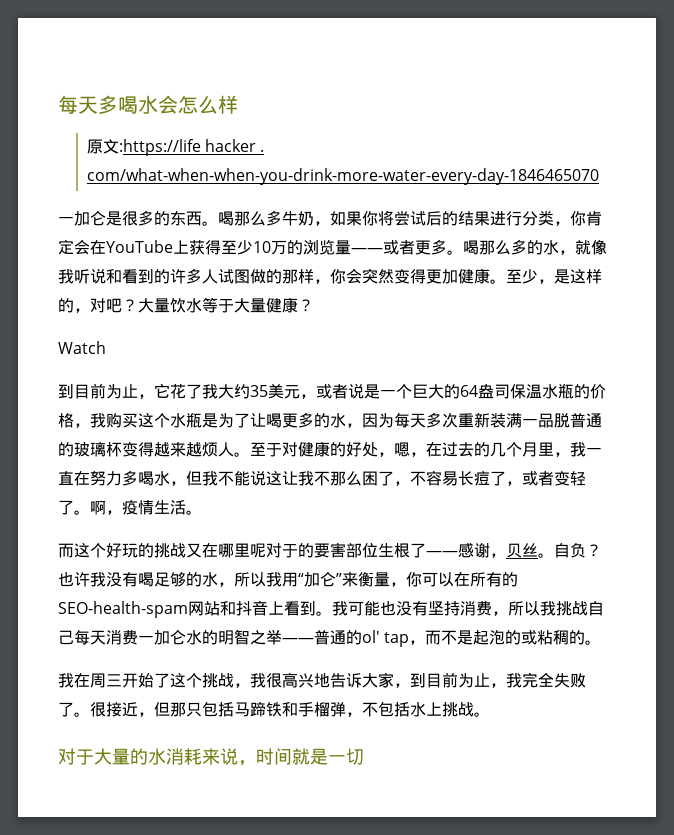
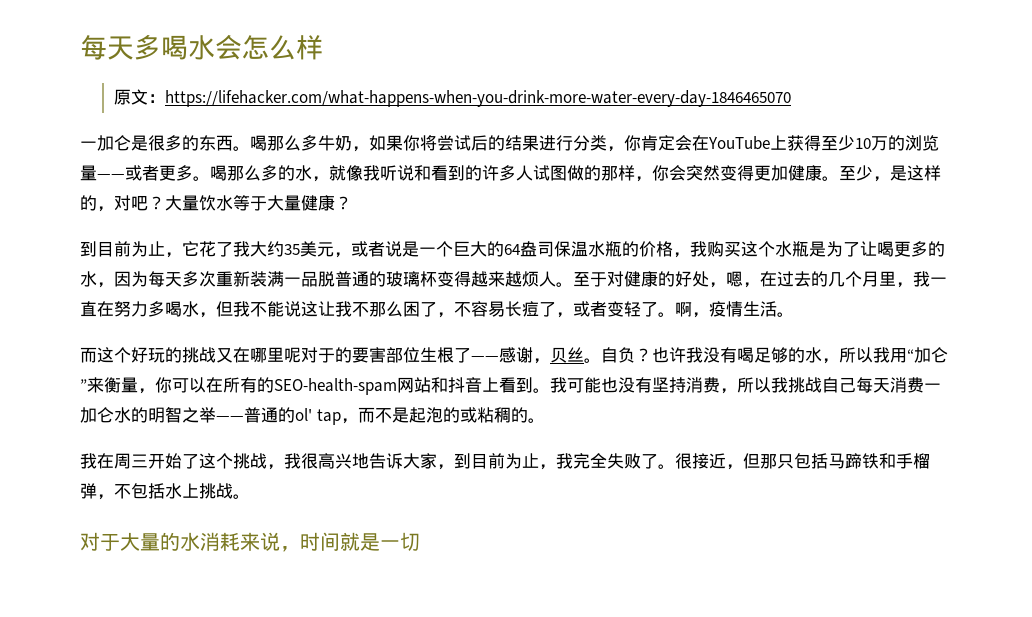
[118,139,265,156] [86,168,599,185] :https://life hacker . com/what-when-when-you-drink-more-water-every-day-1846465070 -> [147,90,791,107] ：https://lifehacker.com/what-happens-when-you-drink-more-water-every-day-1846465070
[58,341,106,354] // Watch -> (352, 203) none

